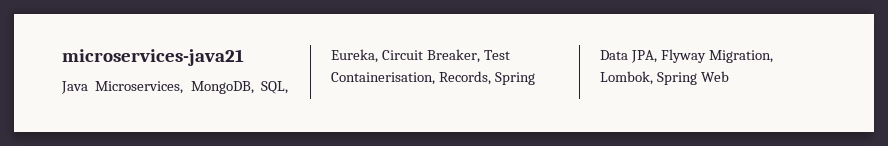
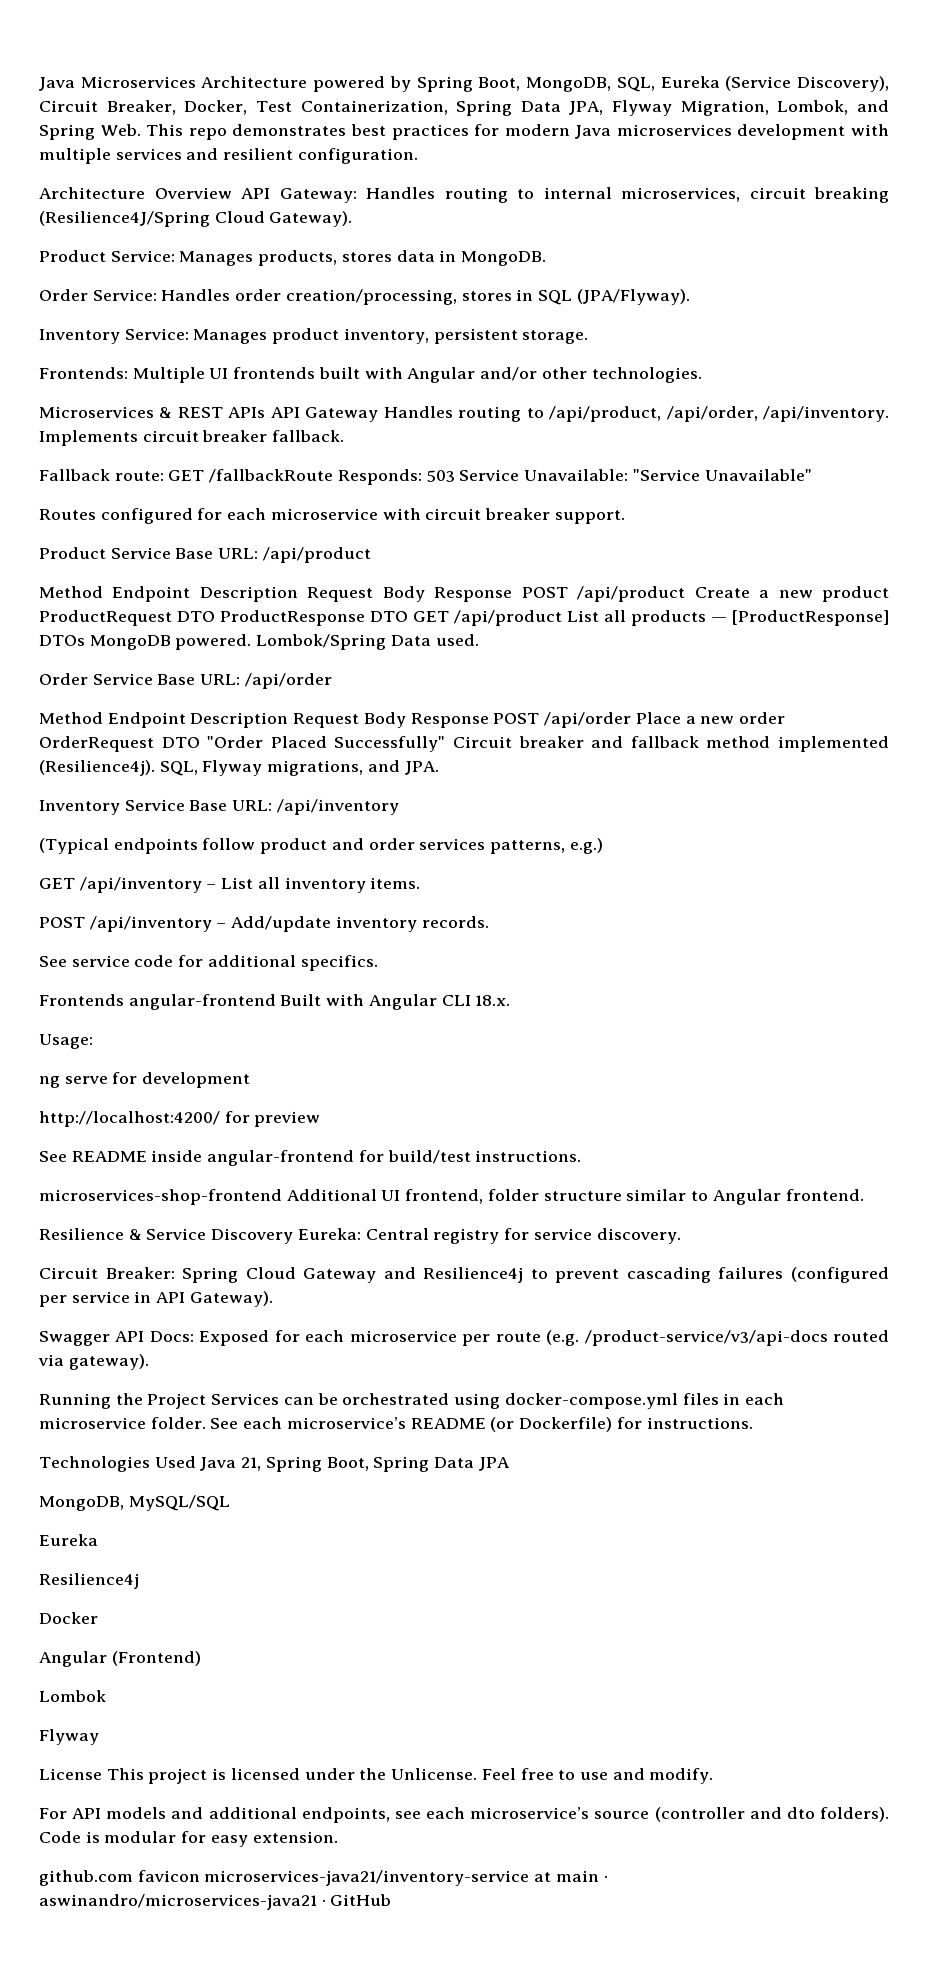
[62,49,244,66] [61,81,288,94] [331,49,510,63] [331,71,491,85] microservices-java21 // Java Microservices, MongoDB, SQL, Eureka, Circuit Breaker, Test Containerisation, Records, -> [39,76,890,92] [39,100,448,115] Java Microservices Architecture powered by Spring Boot, MongoDB, SQL, Eureka (Service Discovery), Circuit Breaker, Docker, Test Containerization,
[656,71,729,85] Spring Web -> [856,100,889,112] [39,124,890,140] [39,148,418,164] [39,187,889,203] [39,211,353,227] [39,250,547,266] [39,289,690,305] [39,328,589,344] [39,367,702,383] [39,406,889,422] [39,430,345,446] [39,469,812,485] [39,508,625,524] [39,547,371,563] [39,586,890,602] [39,610,889,626] [39,634,479,650] [39,673,332,689] [39,712,785,728] [39,736,890,752] [39,760,439,776] [39,799,399,815] [39,838,603,854] [39,877,421,893] [39,916,489,932] [39,955,378,971] [39,994,511,1010] [39,1034,93,1049] [39,1072,251,1088] [39,1111,321,1127] [39,1150,582,1166] [39,1189,864,1205] [39,1228,681,1244] [39,1267,889,1283] [39,1291,273,1307] [39,1330,889,1346] [38,1354,149,1370] [39,1393,784,1409] [39,1417,753,1432] [39,1456,510,1472] [39,1495,230,1511] [39,1534,98,1546] [39,1573,139,1589] [39,1612,98,1624] [39,1651,201,1667] [39,1690,106,1702] [39,1729,99,1745] [39,1768,714,1784] [39,1807,890,1823] [39,1831,338,1847] [39,1870,608,1886] [39,1894,392,1910] and Spring Web. This repo demonstrates best practices for modern Java microservices development with multiple services and resilient configuration. // Architecture Overview API Gateway: Handles routing to internal microservices, circuit breaking (Resilience4J/Spring Cloud Gateway). // Product Service: Manages products, stores data in MongoDB. // Order Service: Handles order creation/processing, stores in SQL (JPA/Flyway). // Inventory Service: Manages product inventory, persistent storage. // Frontends: Multiple UI frontends built with Angular and/or other technologies. // Microservices & REST APIs API Gateway Handles routing to /api/product, /api/order, /api/inventory. Implements circuit breaker fallback. // Fallback route: GET /fallbackRoute Responds: 503 Service Unavailable: "Service Unavailable" // Routes configured for each microservice with circuit breaker support. // Product Service Base URL: /api/product // Method Endpoint Description Request Body Response POST /api/product Create a new product ProductRequest DTO ProductResponse DTO GET /api/product List all products — [ProductResponse] DTOs MongoDB powered. Lombok/Spring Data used. // Order Service Base URL: /api/order // Method Endpoint Description Request Body Response POST /api/order Place a new order OrderRequest DTO "Order Placed Successfully" Circuit breaker and fallback method implemented (Resilience4j). SQL, Flyway migrations, and JPA. // Inventory Service Base URL: /api/inventory // (Typical endpoints follow product and order services patterns, e.g.) // GET /api/inventory – List all inventory items. // POST /api/inventory – Add/update inventory records. // See service code for additional specifics. // Frontends angular-frontend Built with Angular CLI 18.x. // Usage: // ng serve for development // http://localhost:4200/ for preview // See README inside angular-frontend for build/test instructions. // microservices-shop-frontend Additional UI frontend, folder structure similar to Angular frontend. // Resilience & Service Discovery Eureka: Central registry for service discovery. // Circuit Breaker: Spring Cloud Gateway and Resilience4j to prevent cascading failures (configured per service in API Gateway). // Swagger API Docs: Exposed for each microservice per route (e.g. /product-service/v3/api-docs routed via gateway). // Running the Project Services can be orchestrated using docker-compose.yml files in each microservice folder. See each microservice’s README (or Dockerfile) for instructions. // Technologies Used Java 21, Spring Boot, Spring Data JPA // MongoDB, MySQL/SQL // Eureka // Resilience4j // Docker // Angular (Frontend) // Lombok // Flyway // License This project is licensed under the Unlicense. Feel free to use and modify. // For API models and additional endpoints, see each microservice’s source (controller and dto folders). Code is modular for easy extension. // github.com favicon microservices-java21/inventory-service at main · aswinandro/microservices-java21 · GitHub

